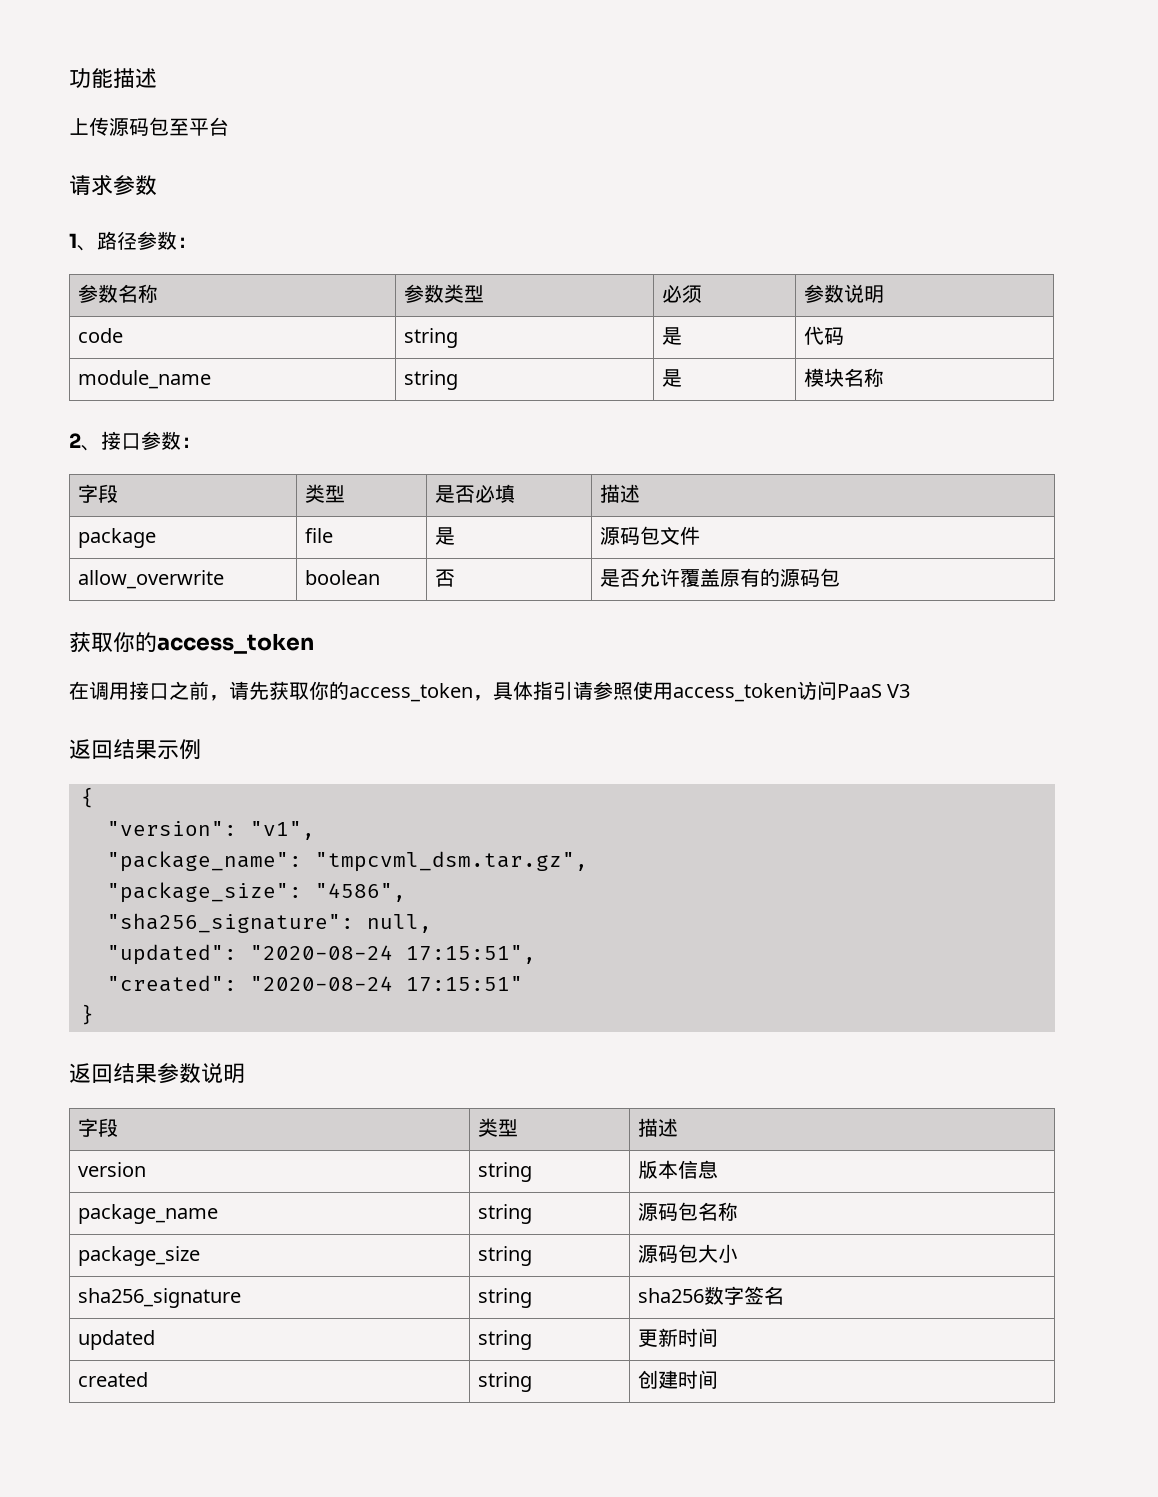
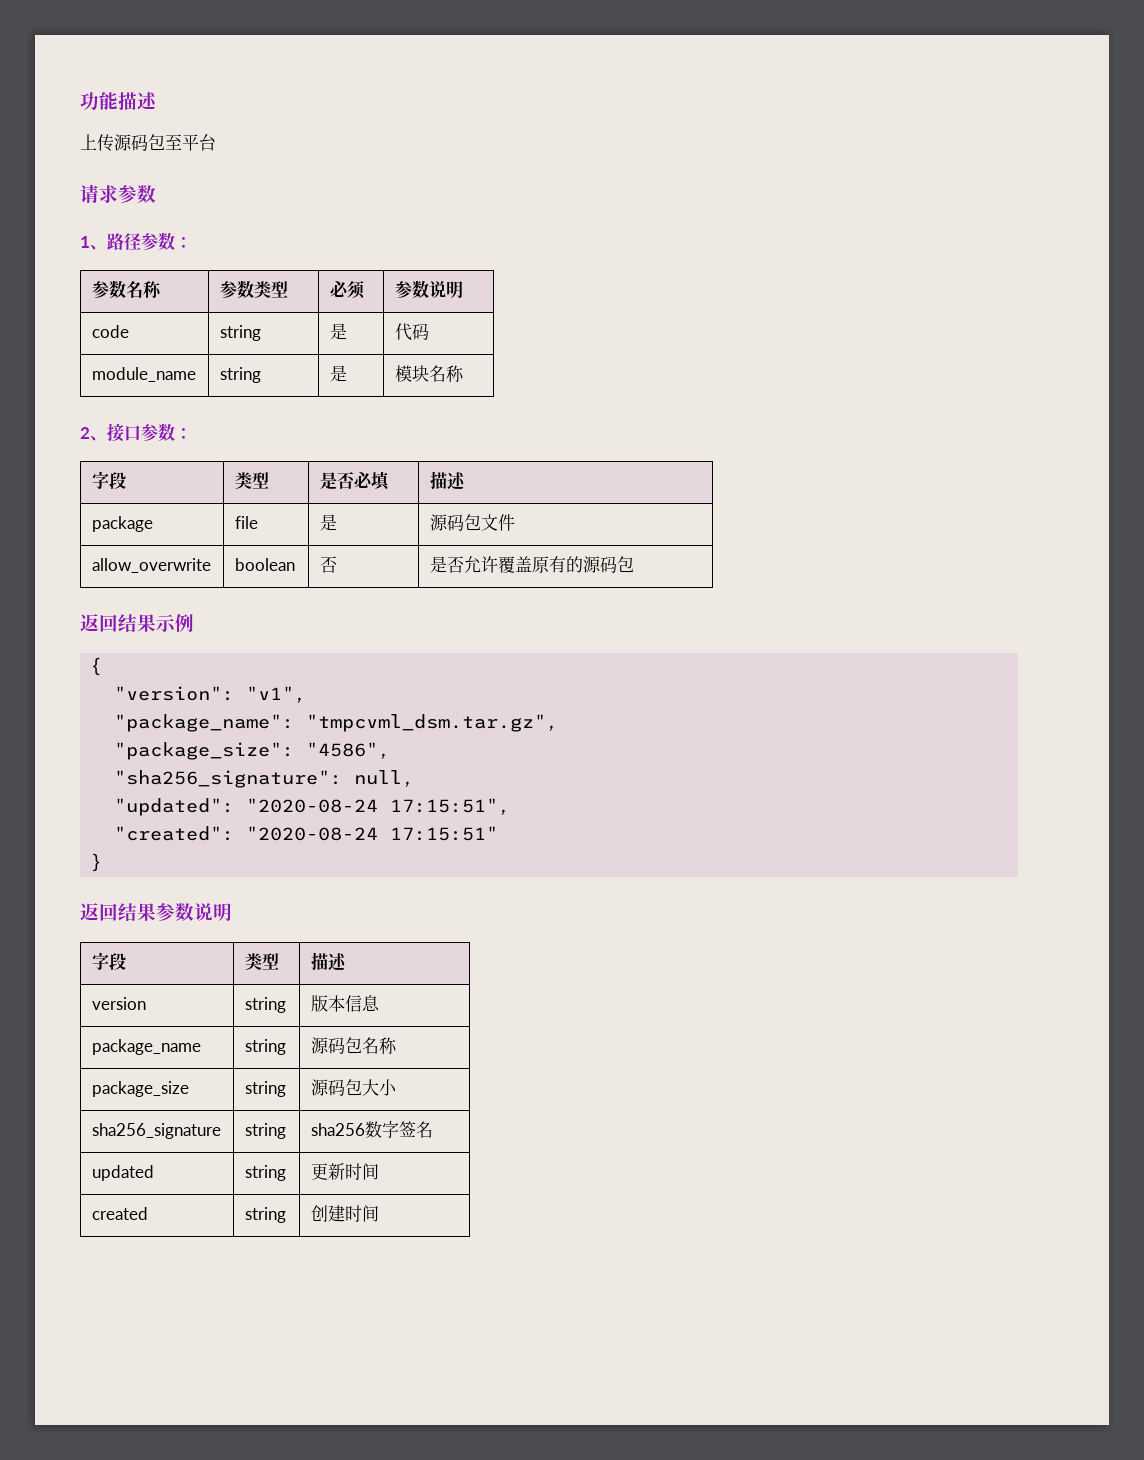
[69,632,314,654] [69,681,911,702] // 获取你的access_token // 在调用接口之前，请先获取你的access_token，具体指引请参照使用access_token访问PaaS V3 -> (634, 564) none

